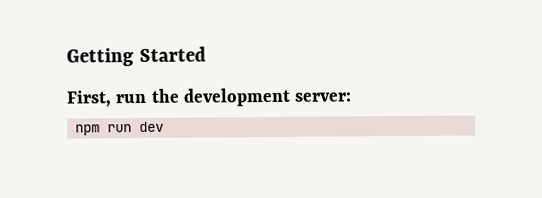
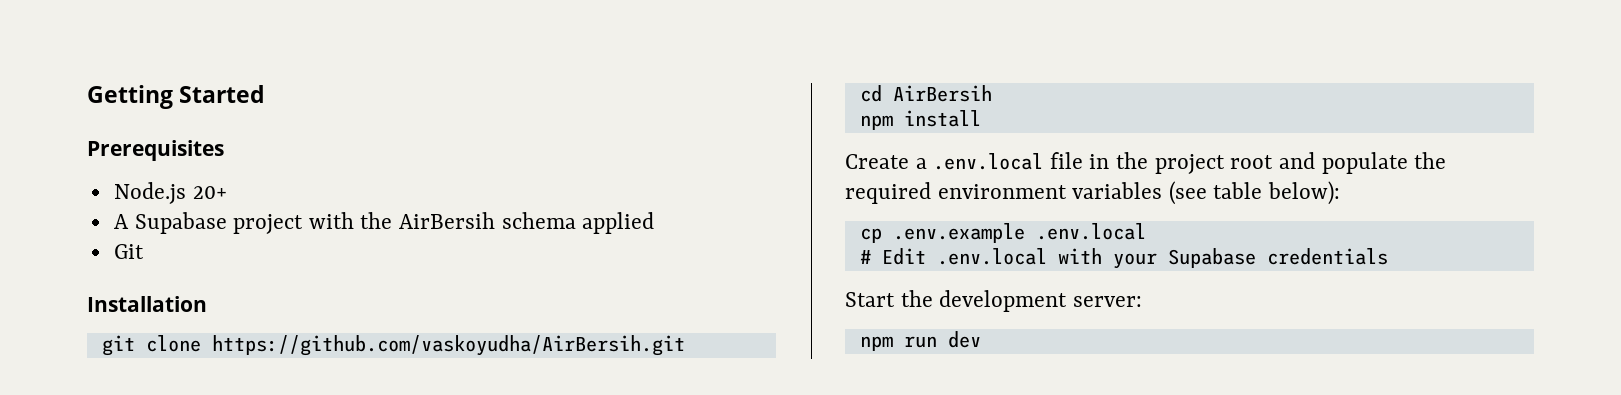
[66,90,148,108] First, run -> [87,140,224,161] [113,182,227,204] [113,212,655,234] [113,244,144,259] [87,296,207,312] [101,335,685,356] [859,85,992,102] [859,110,981,130] [845,152,1447,174] [845,181,1341,205] [859,223,1146,243] [859,248,1388,269] [845,292,895,307] Prerequisites // Node.js 20+ // A Supabase project with the AirBersih schema applied // Git // Installation // git clone https://github.com/vaskoyudha/AirBersih.git // cd AirBersih // npm install // Create a .env.local file in the project root and populate the required environment variables (see table below): // cp .env.example .env.local // # Edit .env.local with your Supabase credentials // Start

